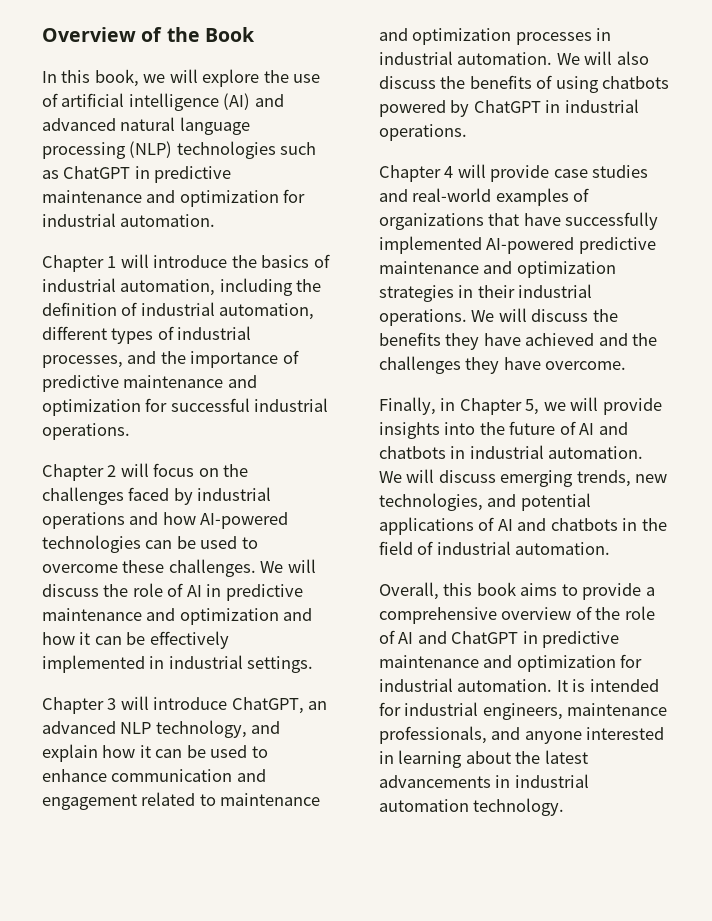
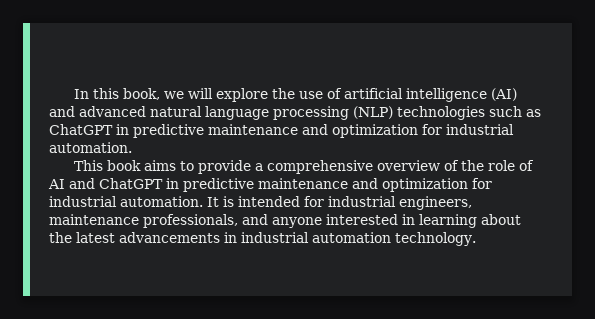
[42,27,255,42] Overview of the Book // -> (73, 94) none
[42,254,330,272] [42,278,322,296] [42,302,315,320] [42,326,252,344] [42,350,299,368] [42,375,257,392] [42,398,329,416] [42,423,130,440] [42,463,249,481] [42,487,272,505] [42,512,289,529] [42,535,258,553] [42,559,316,577] [42,583,303,601] [42,608,313,625] [42,631,229,649] [42,655,314,673] [42,696,328,714] [42,720,281,738] [42,744,268,762] [42,769,266,782] [42,792,321,810] [379,28,612,45] [379,51,649,65] [379,75,670,93] [379,99,639,117] [379,124,467,141] [379,164,649,182] [379,188,590,206] [379,212,659,230] [379,236,656,254] [379,261,616,278] [379,284,593,302] [379,308,618,326] [379,332,658,350] [379,356,627,374] [379,397,662,415] [379,421,628,439] [379,445,644,459] [379,469,668,487] [379,493,591,511] [379,517,667,535] [379,541,611,555] [379,582,473,600] Chapter 1 will introduce the basics of industrial automation, including the definition of industrial automation, different types of industrial processes, and the importance of predictive maintenance and optimization for successful industrial operations. // Chapter 2 will focus on the challenges faced by industrial operations and how AI-powered technologies can be used to overcome these challenges. We will discuss the role of AI in predictive maintenance and optimization and how it can be effectively implemented in industrial settings. // Chapter 3 will introduce ChatGPT, an advanced NLP technology, and explain how it can be used to enhance communication and engagement related to maintenance and optimization processes in industrial automation. We will also discuss the benefits of using chatbots powered by ChatGPT in industrial operations. // Chapter 4 will provide case studies and real-world examples of organizations that have successfully implemented AI-powered predictive maintenance and optimization strategies in their industrial operations. We will discuss the benefits they have achieved and the challenges they have overcome. // Finally, in Chapter 5, we will provide insights into the future of AI and chatbots in industrial automation. We will discuss emerging trends, new technologies, and potential applications of AI and chatbots in the field of industrial automation. // Overall, this -> [73,160,103,171] This

